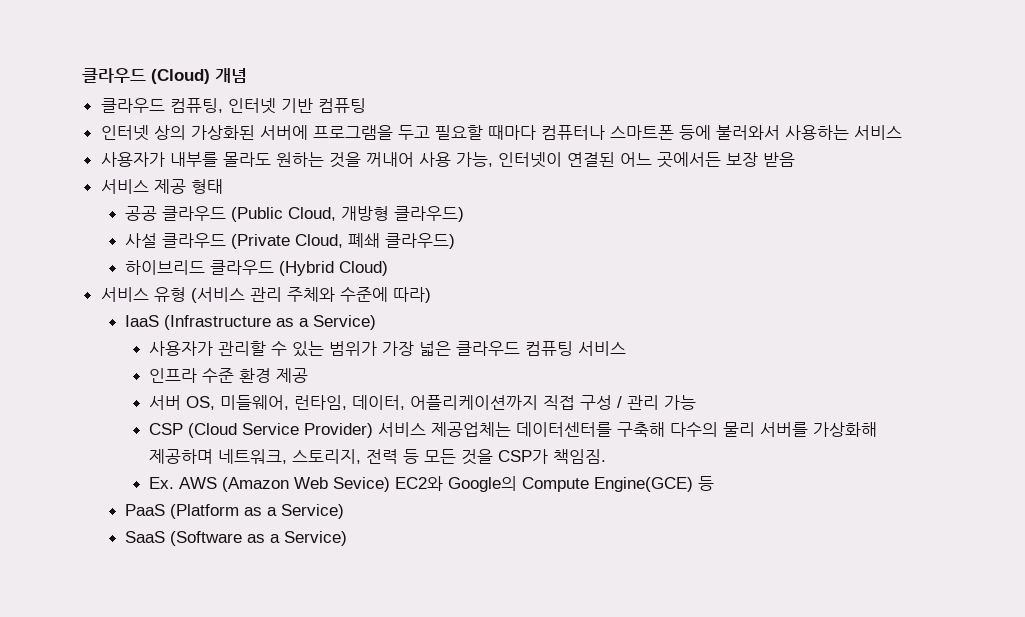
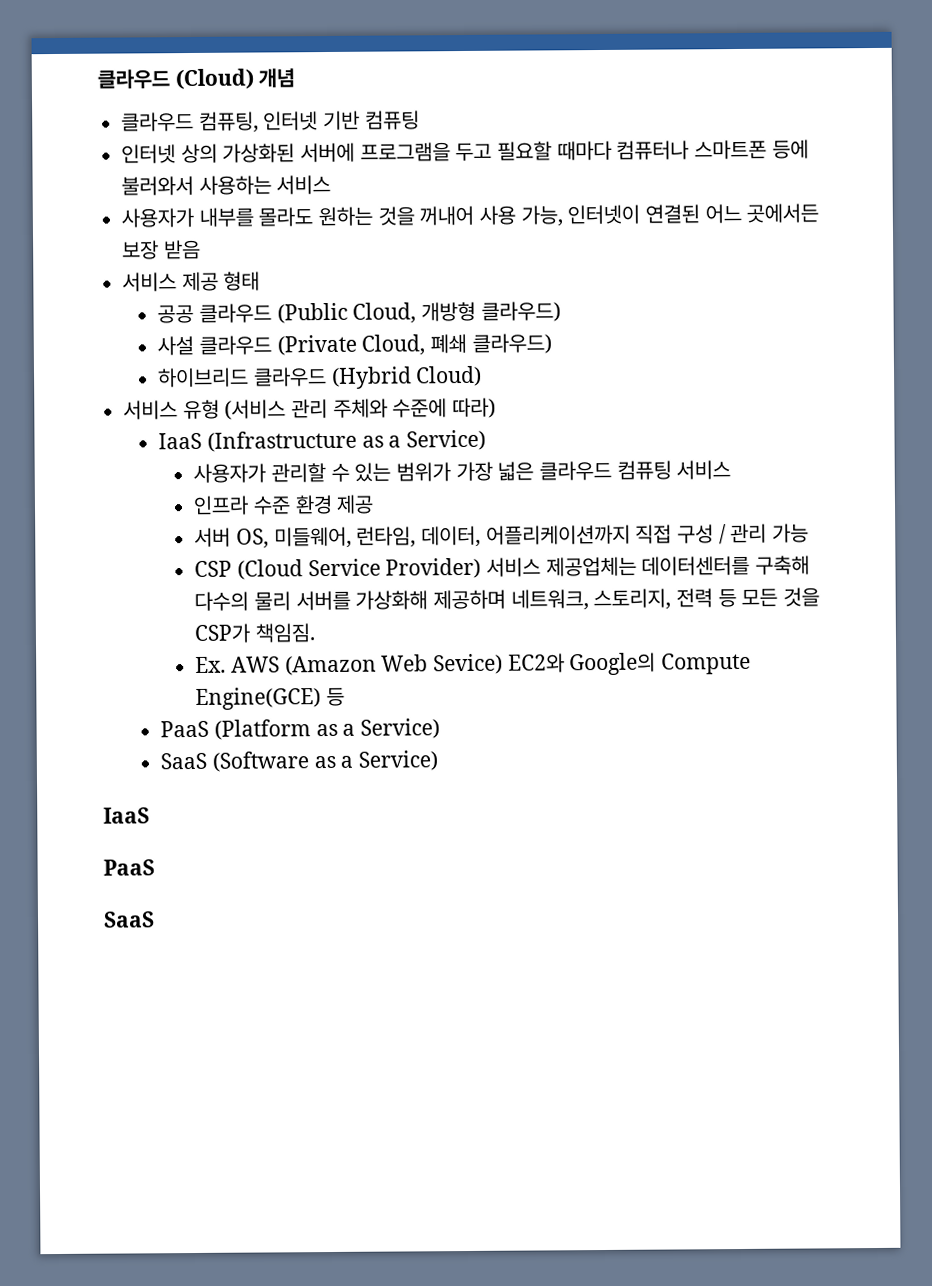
(347, 538) none -> [103,807,150,824] [103,859,155,876] [103,911,155,928] // IaaS // PaaS // SaaS

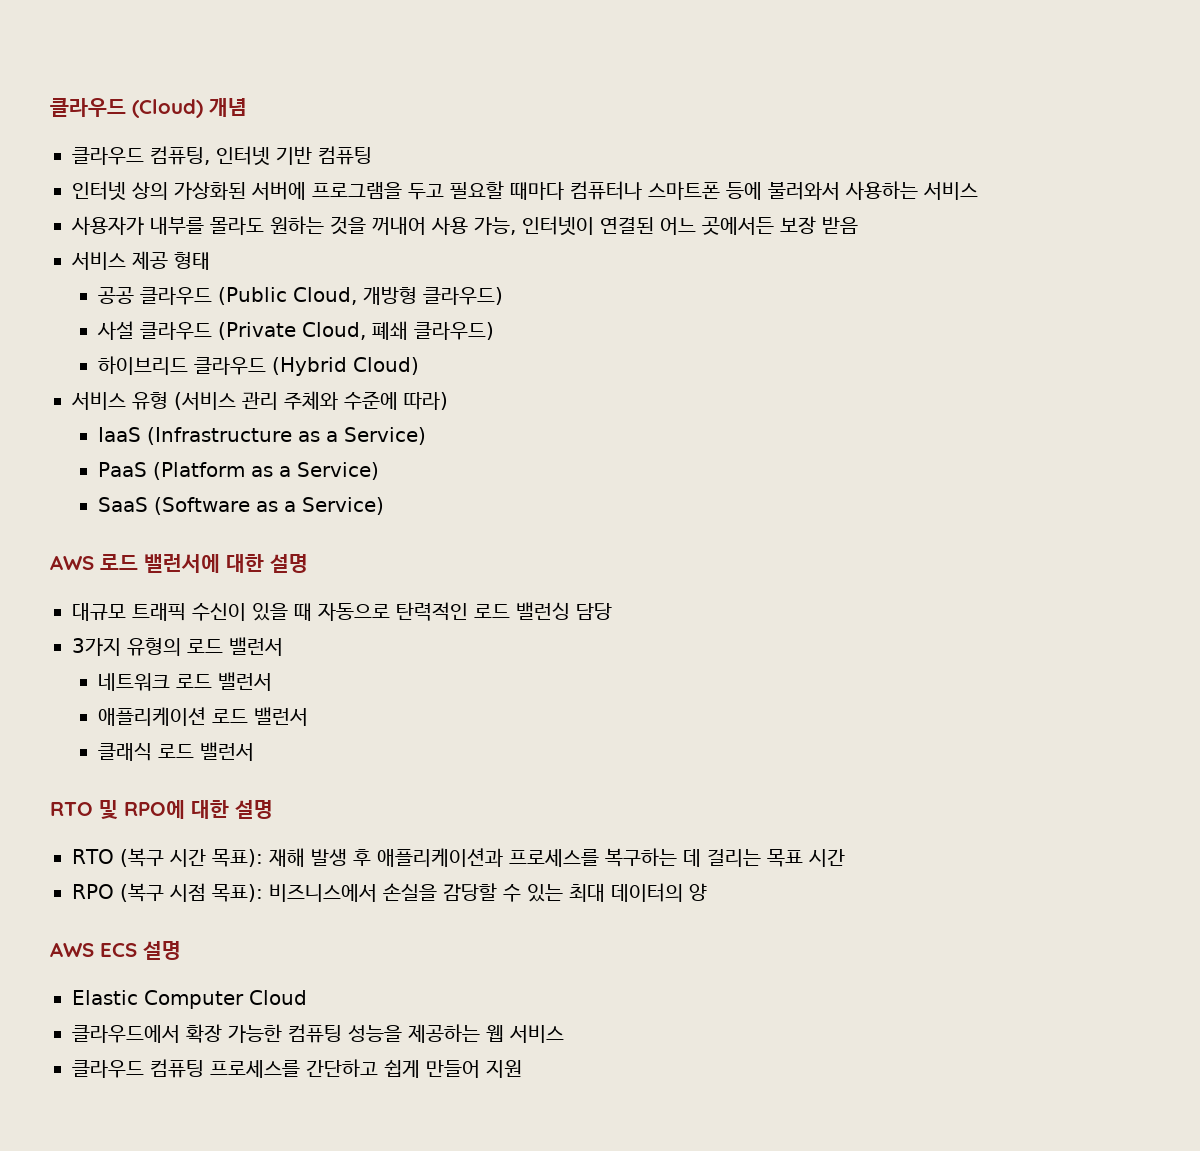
[193,460,732,483] [193,494,375,515] [194,523,809,549] [194,555,810,580] [194,587,820,611] [194,623,315,643] [195,652,751,676] [195,687,345,710] // 사용자가 관리할 수 있는 범위가 가장 넓은 클라우드 컴퓨팅 서비스 // 인프라 수준 환경 제공 // 서버 OS, 미들웨어, 런타임, 데이터, 어플리케이션까지 직접 구성 / 관리 가능 // CSP (Cloud Service Provider) 서비스 제공업체는 데이터센터를 구축해 다수의 물리 서버를 가상화해 제공하며 네트워크, 스토리지, 전력 등 모든 것을 CSP가 책임짐. // Ex. AWS (Amazon Web Sevice) EC2와 Google의 Compute Engine(GCE) 등 -> (427, 436) none
[103,807,150,824] [103,859,155,876] [103,911,155,928] IaaS // PaaS // SaaS -> [50,554,308,573] [72,602,612,621] [72,637,283,656] [98,672,273,691] [98,707,309,726] [98,742,255,761] [50,800,273,820] [72,848,845,867] [72,883,707,902] [50,941,181,960] [72,990,307,1009] [72,1024,564,1043] [72,1059,522,1078] AWS 로드 밸런서에 대한 설명 // 대규모 트래픽 수신이 있을 때 자동으로 탄력적인 로드 밸런싱 담당 // 3가지 유형의 로드 밸런서 // 네트워크 로드 밸런서 // 애플리케이션 로드 밸런서 // 클래식 로드 밸런서 // RTO 및 RPO에 대한 설명 // RTO (복구 시간 목표): 재해 발생 후 애플리케이션과 프로세스를 복구하는 데 걸리는 목표 시간 // RPO (복구 시점 목표): 비즈니스에서 손실을 감당할 수 있는 최대 데이터의 양 // AWS ECS 설명 // Elastic Computer Cloud // 클라우드에서 확장 가능한 컴퓨팅 성능을 제공하는 웹 서비스 // 클라우드 컴퓨팅 프로세스를 간단하고 쉽게 만들어 지원

